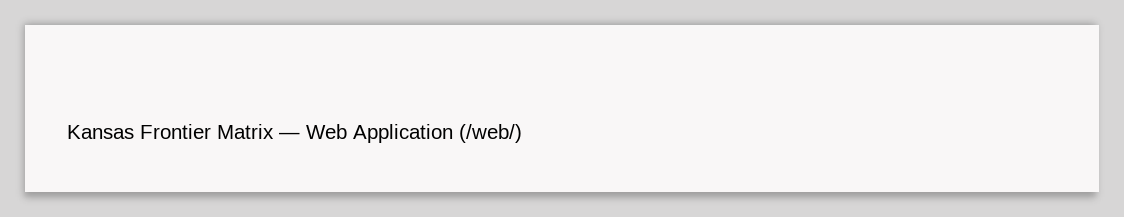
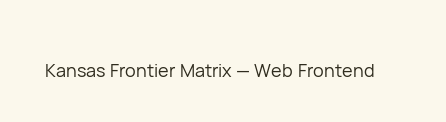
[353,124,522,143] Application (/web/) -> [298,64,376,77] Frontend

